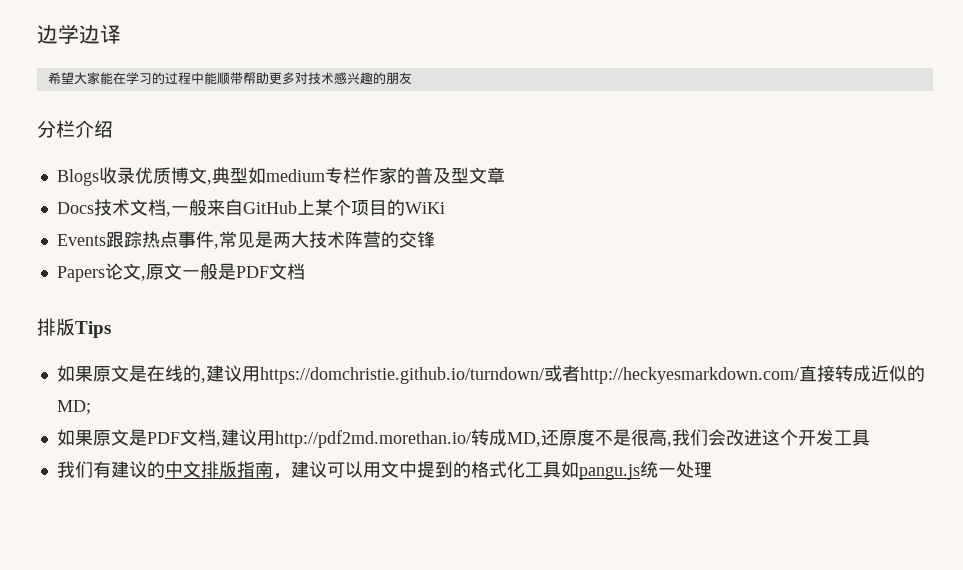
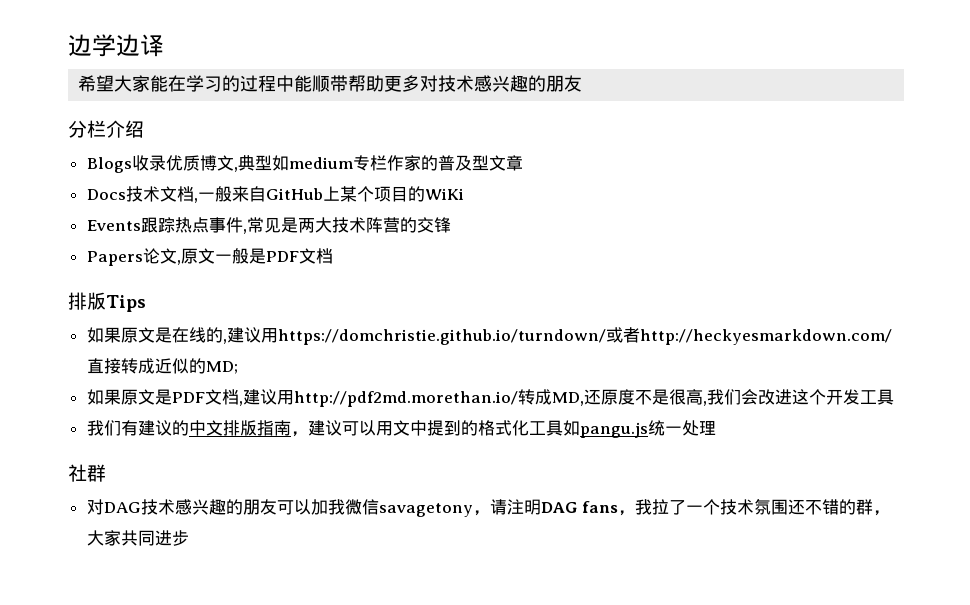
(712, 470) none -> [68,464,106,482] [86,499,891,517] [86,530,189,546] // 社群 // 对DAG技术感兴趣的朋友可以加我微信savagetony，请注明DAG fans，我拉了一个技术氛围还不错的群，大家共同进步

